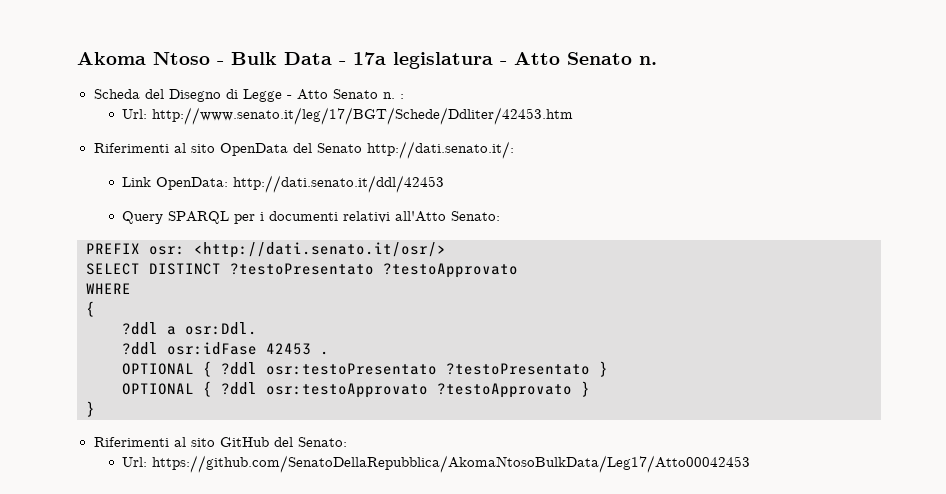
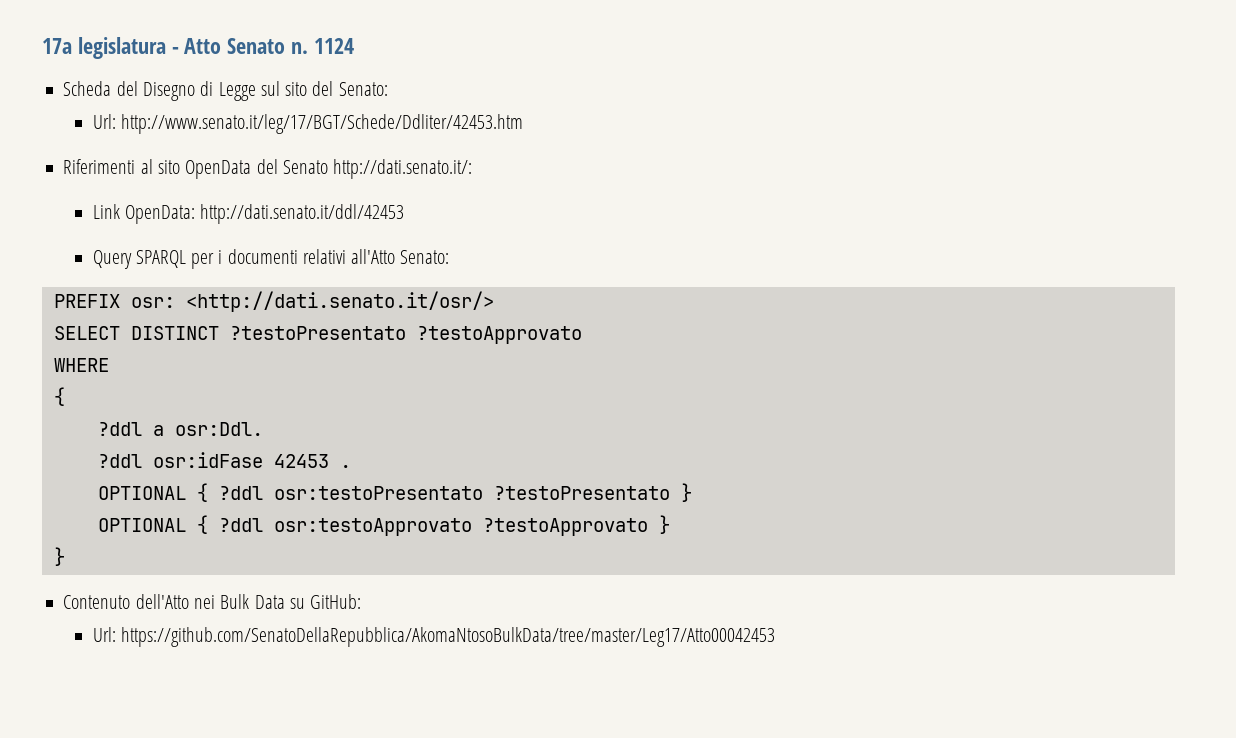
[77,52,346,65] Akoma Ntoso - Bulk Data - -> (42, 46) none
(657, 60) none -> [313,38,354,54] 1124
[286,89,404,100] - Atto Senato n. : -> [260,81,388,96] sul sito del Senato:
[93,437,347,447] [122,455,751,473] Riferimenti al sito GitHub del Senato: // Url: https://github.com/SenatoDellaRepubblica/AkomaNtosoBulkData/Leg17/Atto00042453 -> [63,594,362,609] [92,627,775,647] Contenuto dell'Atto nei Bulk Data su GitHub: // Url: https://github.com/SenatoDellaRepubblica/AkomaNtosoBulkData/tree/master/Leg17/Atto00042453

